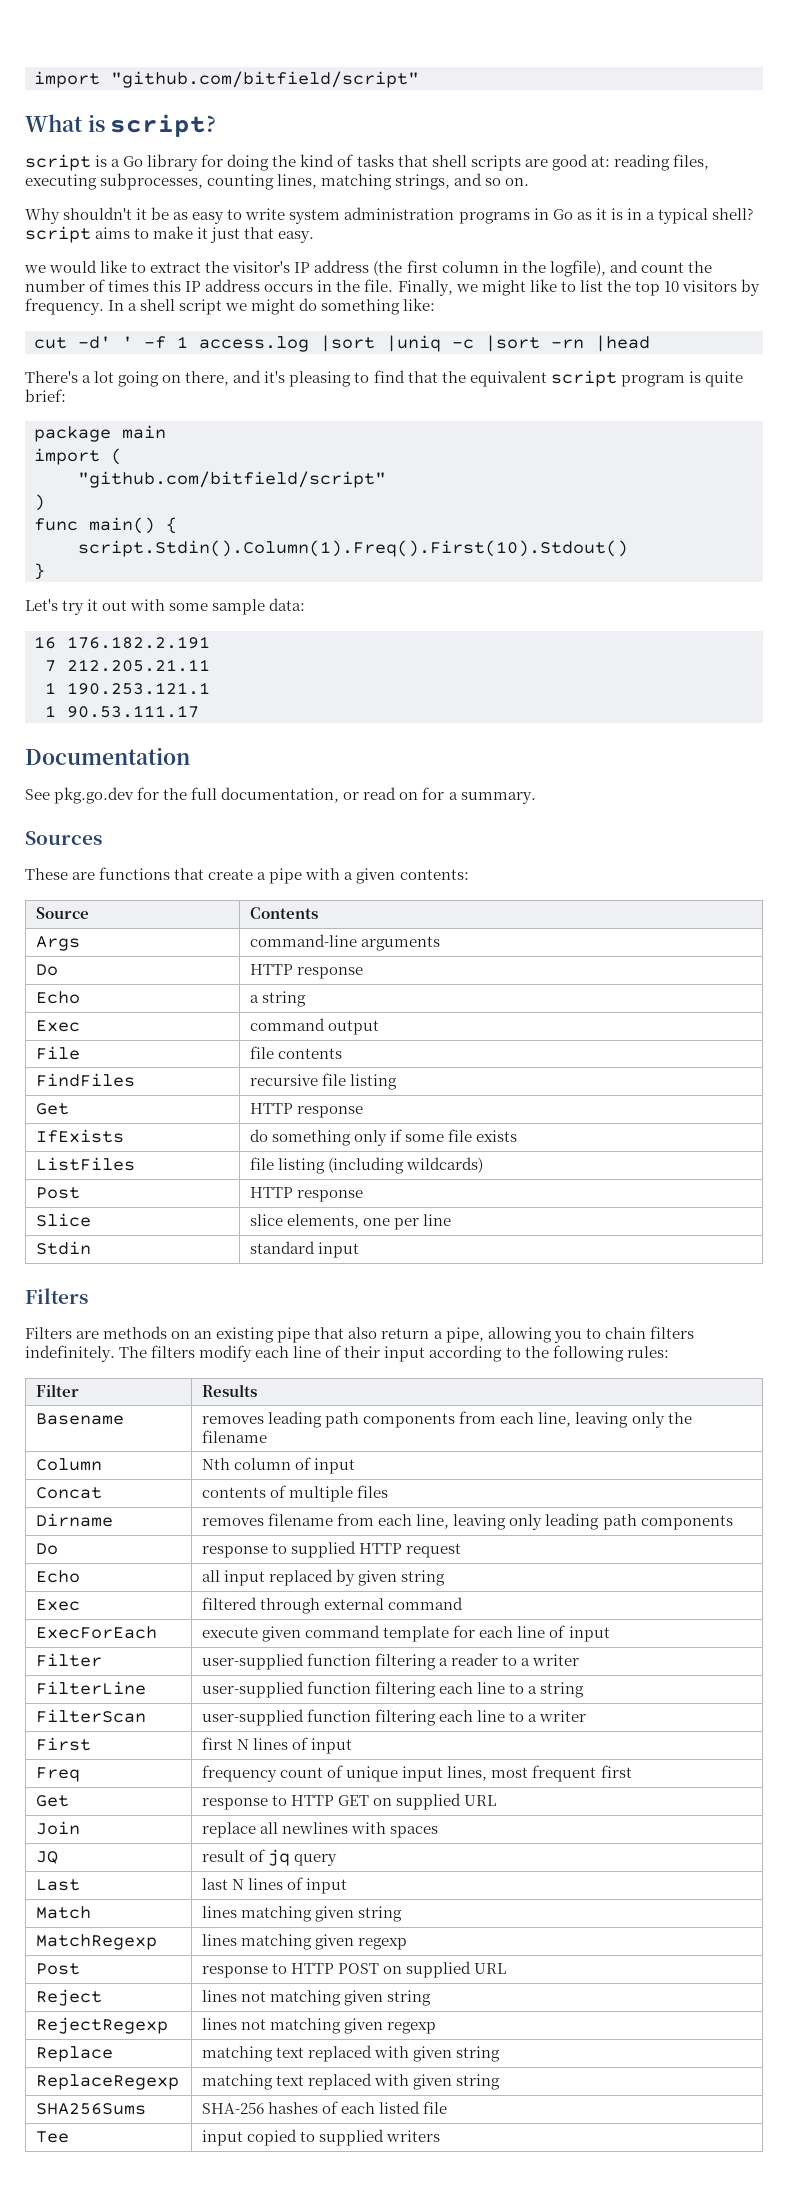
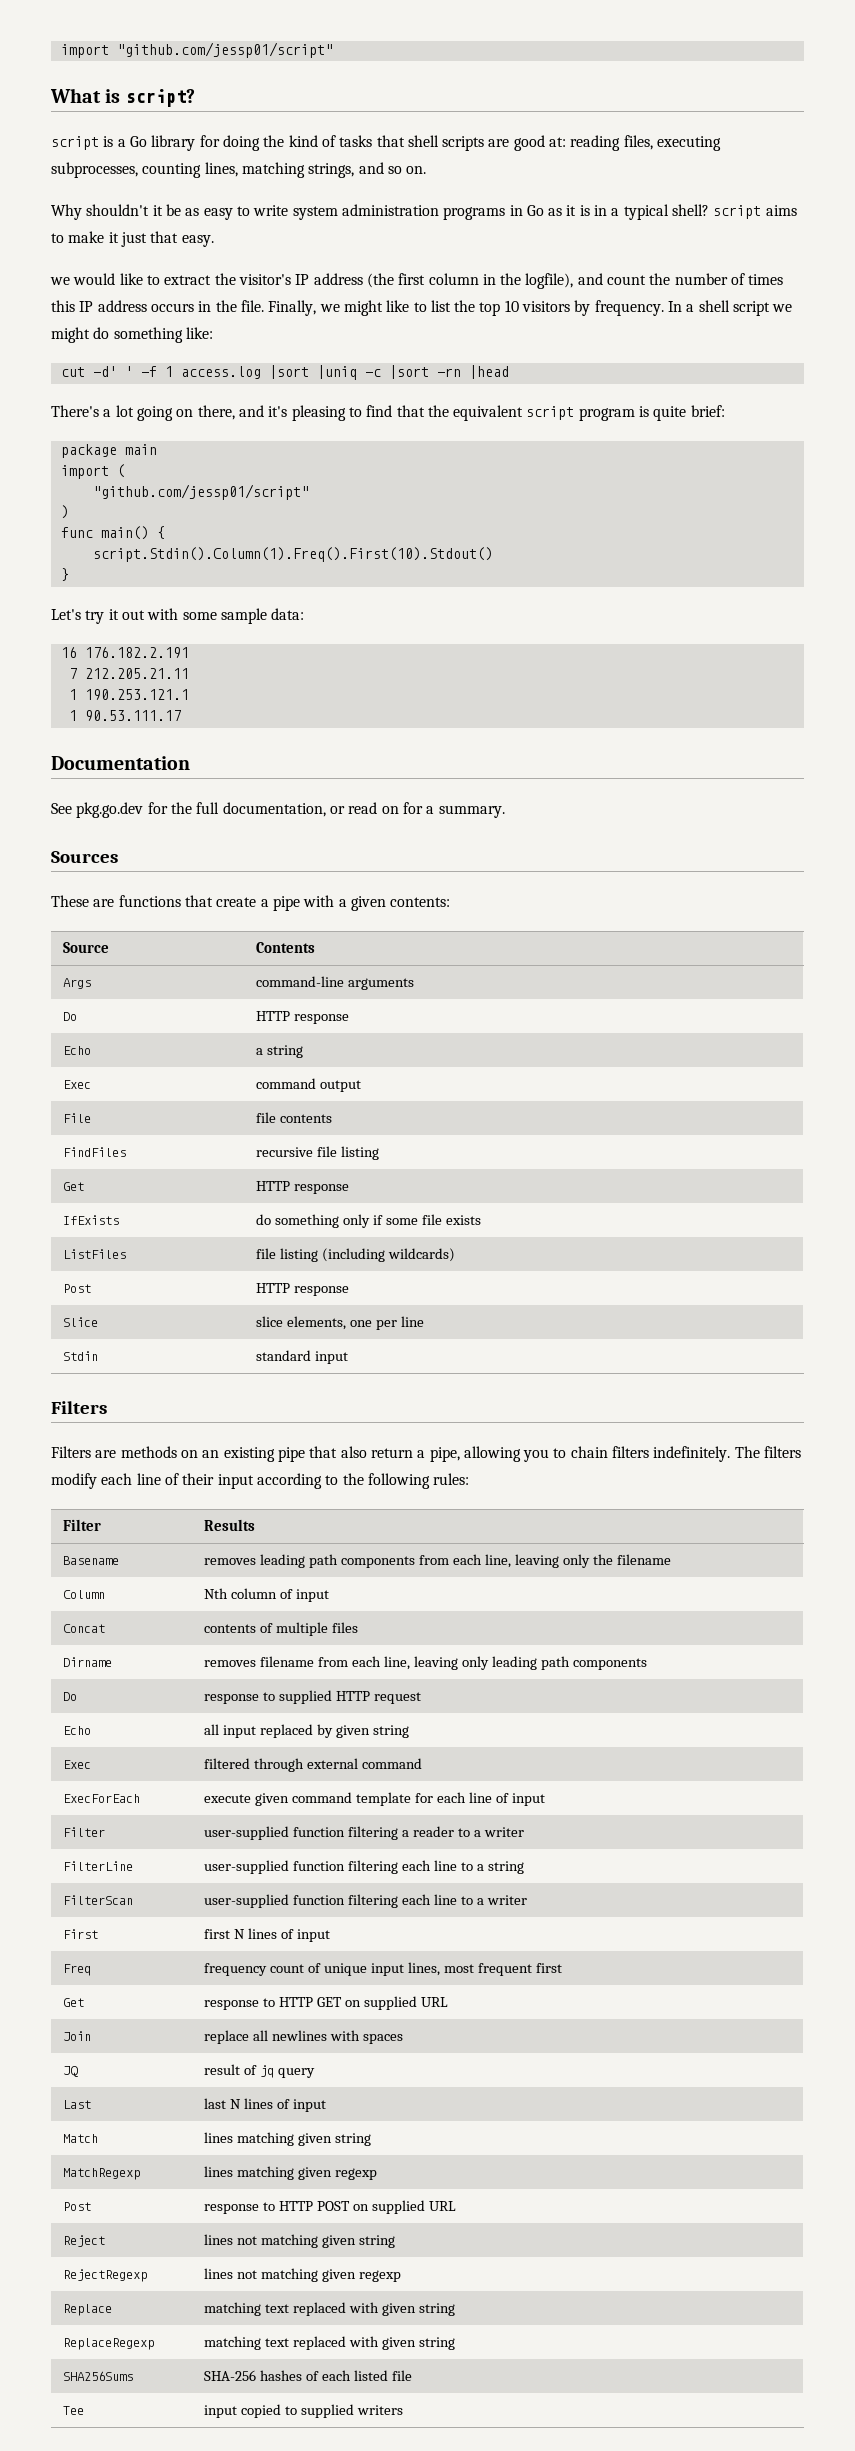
[34,71,419,88] import "github.com/bitfield/script" -> [60,42,333,58] import "github.com/jessp01/script"
[78,471,386,488] "github.com/bitfield/script" -> [92,484,309,500] "github.com/jessp01/script"

